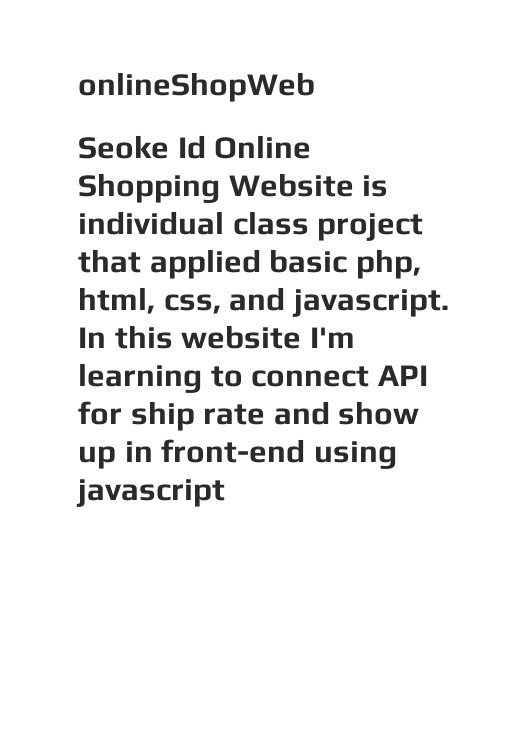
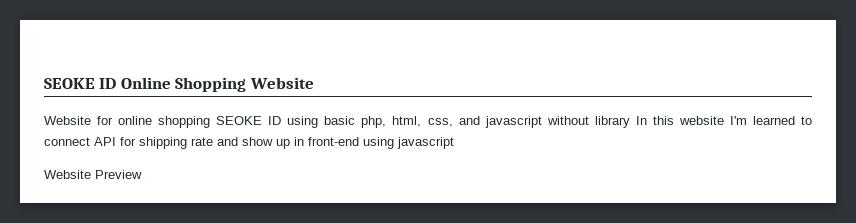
[78,72,315,102] [78,135,206,159] onlineShopWeb // Seoke Id -> [44,78,117,89] SEOKE ID
[362,175,389,197] [78,211,424,241] [78,249,261,279] is individual class project that applied -> [44,116,319,128] // Website for online shopping SEOKE ID using
[291,289,449,317] javascript. -> [484,116,630,128] javascript without library
[78,363,202,393] learning -> [752,116,795,125] learned
[130,401,195,431] ship -> [139,137,187,149] shipping
(225, 493) none -> [44,170,142,179] // Website Preview

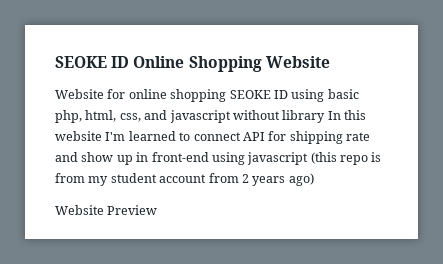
(454, 143) none -> [310,152,382,165] [55,173,314,186] (this repo is from my student account from 2 years ago)

